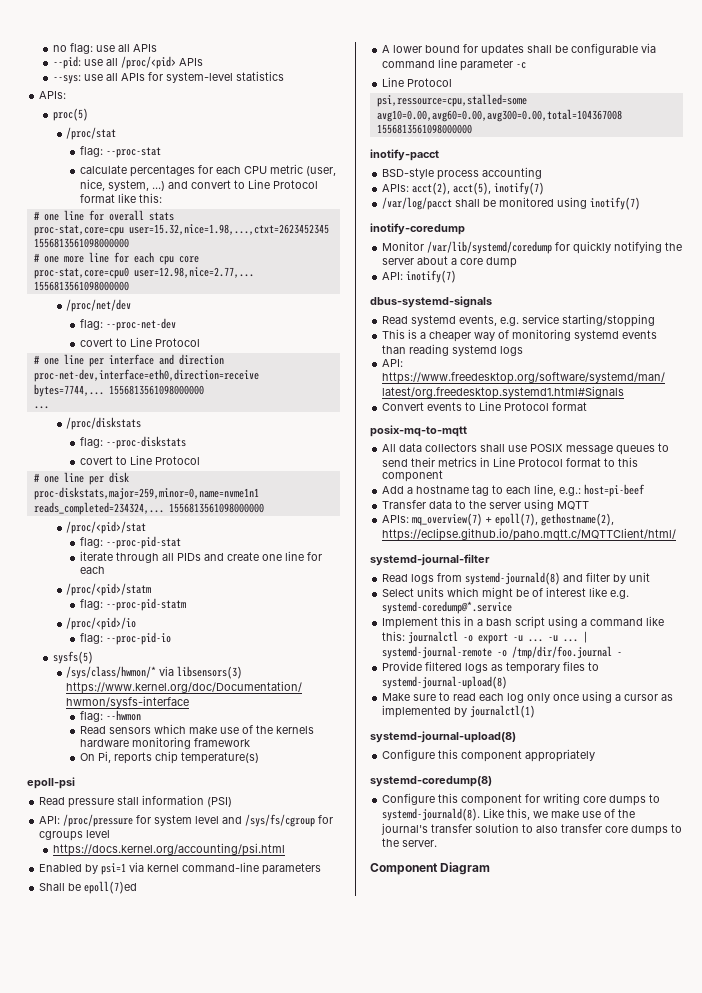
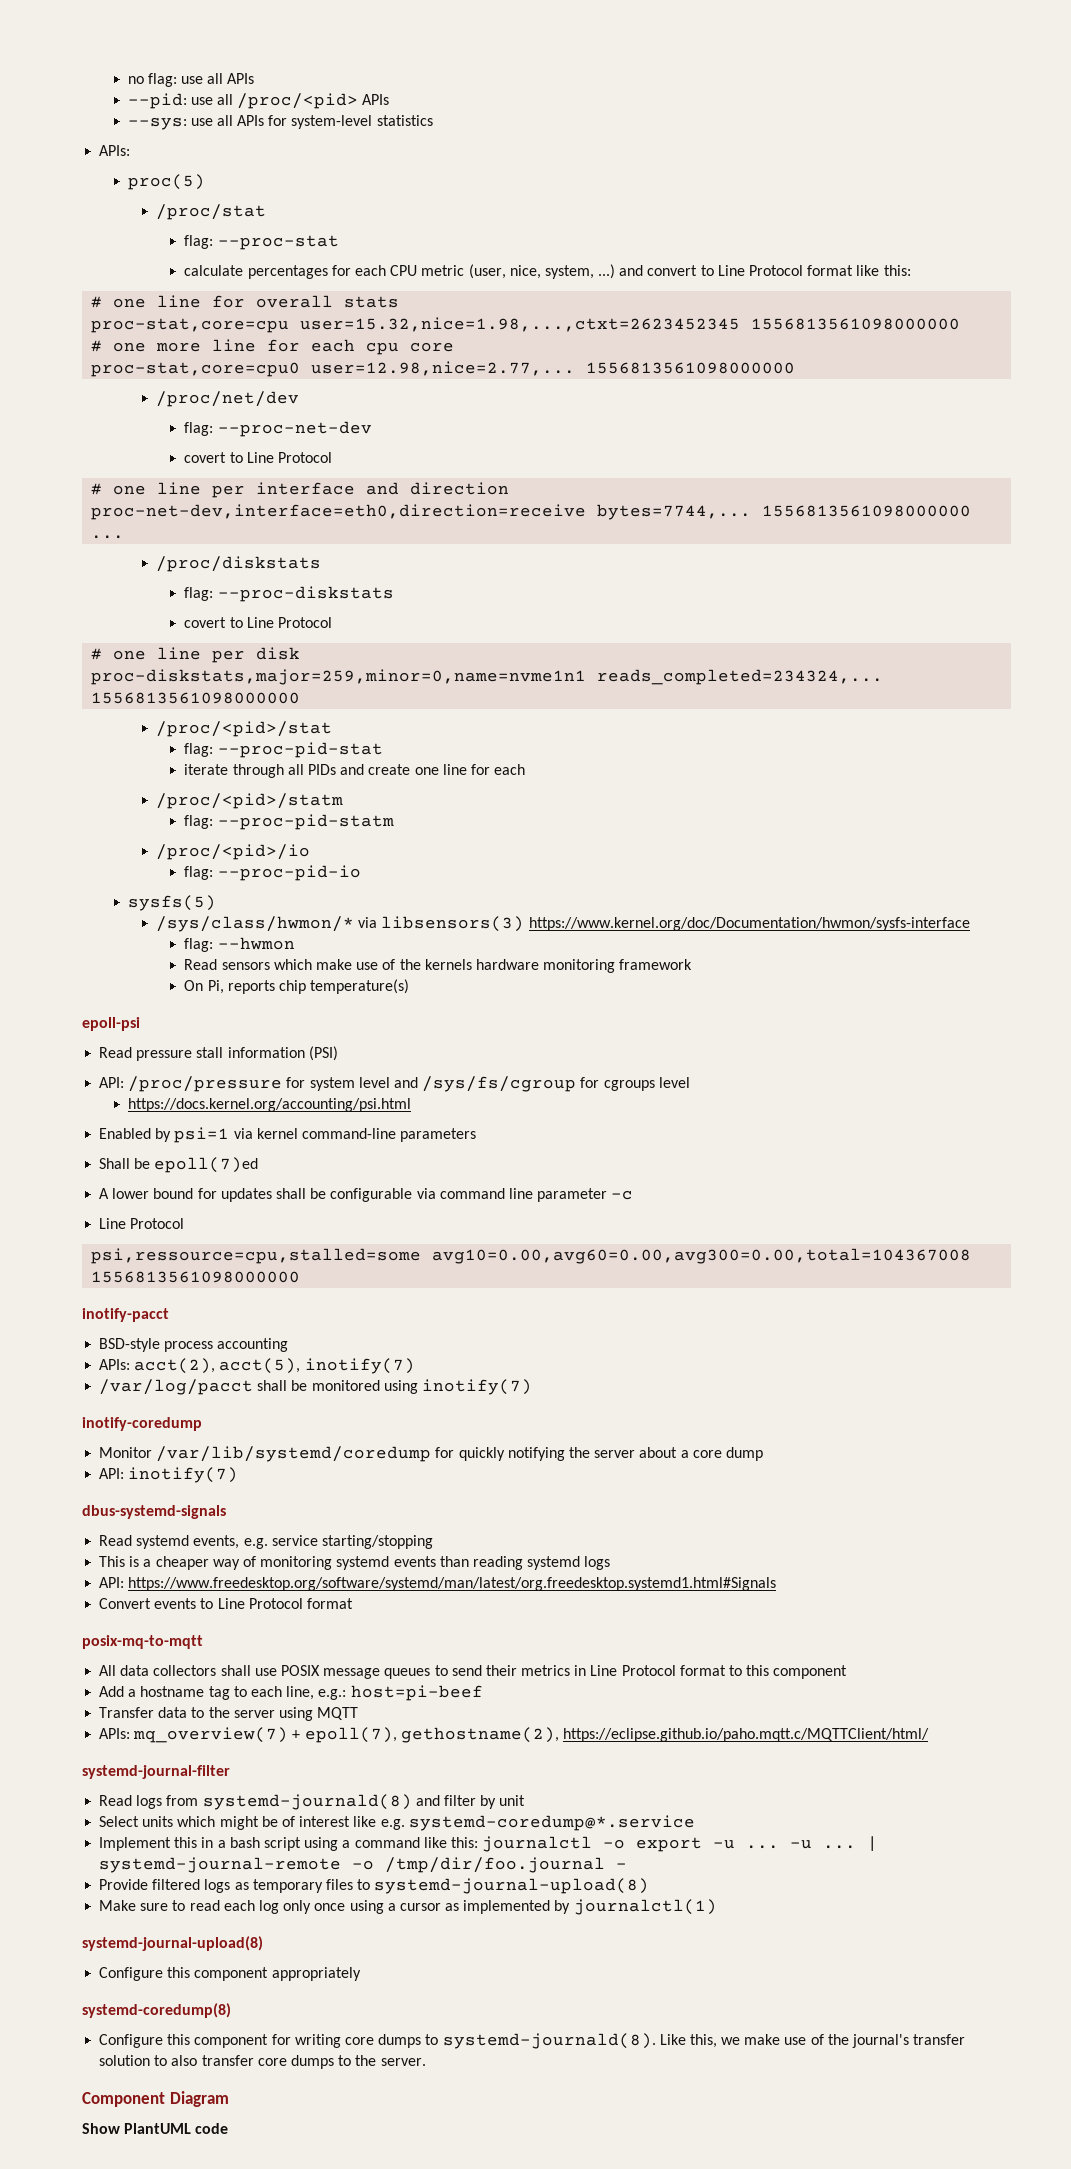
(491, 868) none -> [82,2123,229,2134] // Show PlantUML code

